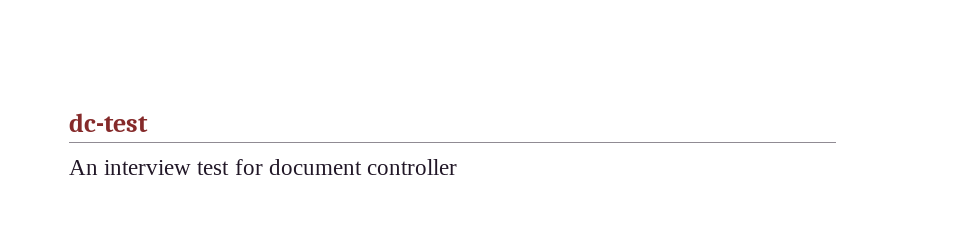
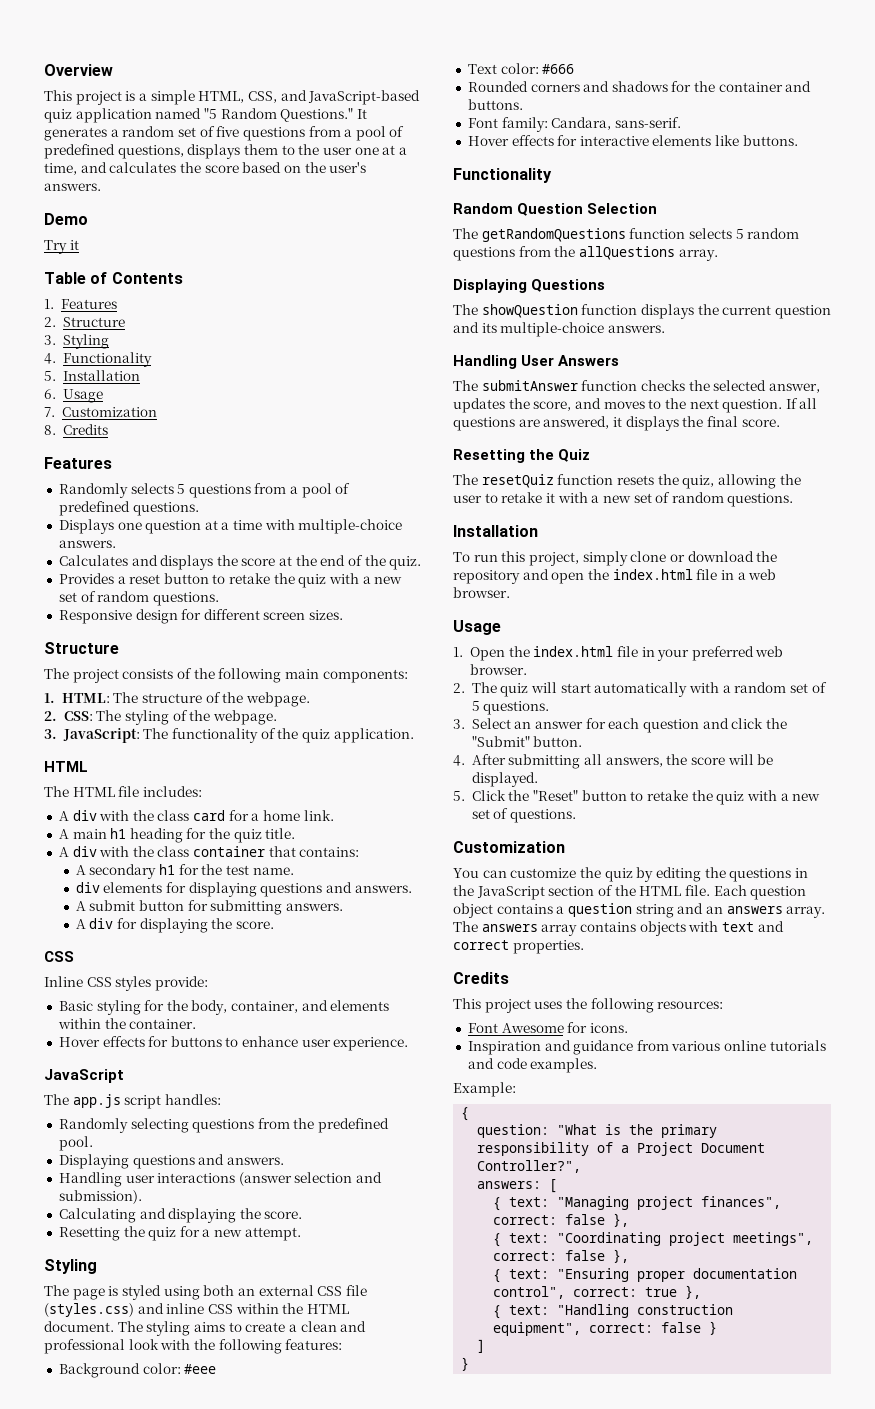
[69,113,148,132] [69,159,458,175] dc-test // An interview test for document controller -> [44,64,113,76] [44,90,421,105] [44,108,367,123] [44,126,405,141] [44,144,407,159] [44,162,367,175] [44,183,101,191] [44,213,88,225] [44,240,79,254] [44,272,183,284] [44,299,117,309] [44,317,125,327] [44,334,109,349] [44,352,152,367] [44,370,140,381] [44,389,103,403] [44,407,157,417] [44,424,108,435] [44,457,112,469] [58,483,351,498] [58,501,199,516] [58,519,403,534] [58,540,116,548] [58,555,422,570] [58,573,403,588] [58,591,219,606] [58,609,344,624] [44,642,119,654] [44,668,408,683] [44,692,310,707] [44,710,277,725] [44,728,414,743] [44,761,88,772] [44,786,202,797] [58,810,334,821] [58,828,296,843] [58,846,360,857] [75,864,294,879] [75,882,412,897] [75,900,344,915] [75,918,275,933] [44,951,74,962] [44,976,208,991] [58,1000,390,1015] [57,1018,197,1029] [58,1036,409,1051] [44,1069,124,1083] [44,1094,221,1109] [58,1118,390,1133] [58,1136,93,1151] [58,1154,284,1169] [58,1172,383,1187] [58,1190,142,1204] [58,1208,303,1223] [58,1226,301,1241] [44,1259,97,1274] [44,1285,367,1300] [44,1303,349,1317] [44,1321,367,1336] [44,1339,343,1354] [58,1363,217,1378] [467,63,575,74] [467,81,812,92] [467,99,523,110] [467,117,681,132] [467,135,798,146] [453,168,552,183] [453,203,658,216] [453,228,800,242] [453,246,718,261] [453,279,606,293] [453,304,831,319] [453,322,665,337] [453,355,620,369] [453,380,820,393] [453,398,818,413] [453,416,780,431] [453,449,591,463] [453,474,801,489] [453,492,794,507] [453,525,538,537] [453,551,778,566] [453,569,777,584] [453,587,510,598] [453,620,501,635] [453,646,784,661] [469,664,527,675] [453,682,827,697] [471,701,550,715] [453,718,787,733] [471,736,583,747] [453,754,774,769] [471,772,538,787] [453,790,821,805] [471,808,577,823] [453,841,565,853] [453,867,808,882] [453,885,807,900] [453,903,826,918] [453,921,784,936] [453,940,584,954] [453,972,509,984] [453,998,724,1013] [467,1022,628,1033] [467,1040,826,1055] [467,1058,598,1073] [453,1082,516,1097] [461,1107,470,1121] [477,1124,718,1138] [477,1142,766,1156] [477,1160,582,1173] [477,1179,558,1193] [493,1196,782,1211] [493,1213,630,1227] [493,1232,814,1247] [493,1249,630,1263] [493,1268,798,1283] [493,1285,702,1299] [493,1304,734,1319] [493,1321,718,1336] [477,1339,486,1353] [461,1357,470,1371] Overview // This project is a simple HTML, CSS, and JavaScript-based quiz application named "5 Random Questions." It generates a random set of five questions from a pool of predefined questions, displays them to the user one at a time, and calculates the score based on the user's answers. // Demo // Try it // Table of Contents // 1. Features // 2. Structure // 3. Styling // 4. Functionality // 5. Installation // 6. Usage // 7. Customization // 8. Credits // Features // Randomly selects 5 questions from a pool of predefined questions. // Displays one question at a time with multiple-choice answers. // Calculates and displays the score at the end of the quiz. // Provides a reset button to retake the quiz with a new set of random questions. // Responsive design for different screen sizes. // Structure // The project consists of the following main components: // 1. HTML: The structure of the webpage. // 2. CSS: The styling of the webpage. // 3. JavaScript: The functionality of the quiz application. // HTML // The HTML file includes: // A div with the class card for a home link. // A main h1 heading for the quiz title. // A div with the class container that contains: // A secondary h1 for the test name. // div elements for displaying questions and answers. // A submit button for submitting answers. // A div for displaying the score. // CSS // Inline CSS styles provide: // Basic styling for the body, container, and elements within the container. // Hover effects for buttons to enhance user experience. // JavaScript // The app.js script handles: // Randomly selecting questions from the predefined pool. // Displaying questions and answers. // Handling user interactions (answer selection and submission). // Calculating and displaying the score. // Resetting the quiz for a new attempt. // Styling // The page is styled using both an external CSS file (styles.css) and inline CSS within the HTML document. The styling aims to create a clean and professional look with the following features: // Background color: #eee // Text color: #666 // Rounded corners and shadows for the container and buttons. // Font family: Candara, sans-serif. // Hover effects for interactive elements like buttons. // Functionality // Random Question Selection // The getRandomQuestions function selects 5 random questions from the allQuestions array. // Displaying Questions // The showQuestion function displays the current question and its multiple-choice answers. // Handling User Answers // The submitAnswer function checks the selected answer, updates the score, and moves to the next question. If all questions are answered, it displays the final score. // Resetting the Quiz // The resetQuiz function resets the quiz, allowing the user to retake it with a new set of random questions. // Installation // To run this project, simply clone or download the repository and open the index.html file in a web browser. // Usage // 1. Open the index.html file in your preferred web browser. // 2. The quiz will start automatically with a random set of 5 questions. // 3. Select an answer for each question and click the "Submit" button. // 4. After submitting all answers, the score will be displayed. // 5. Click the "Reset" button to retake the quiz with a new set of questions. // Customization // You can customize the quiz by editing the questions in the JavaScript section of the HTML file. Each question object contains a question string and an answers array. The answers array contains objects with text and correct properties. // Credits // This project uses the following resources: // Font Awesome for icons. // Inspiration and guidance from various online tutorials and code examples. // Example: // { // question: "What is the primary responsibility of a Project Document Controller?", // answers: [ // { text: "Managing project finances", correct: false }, // { text: "Coordinating project meetings", correct: false }, // { text: "Ensuring proper documentation control", correct: true }, // { text: "Handling construction equipment", correct: false } // ] // }

